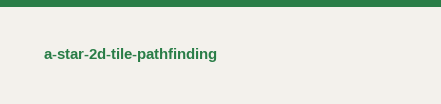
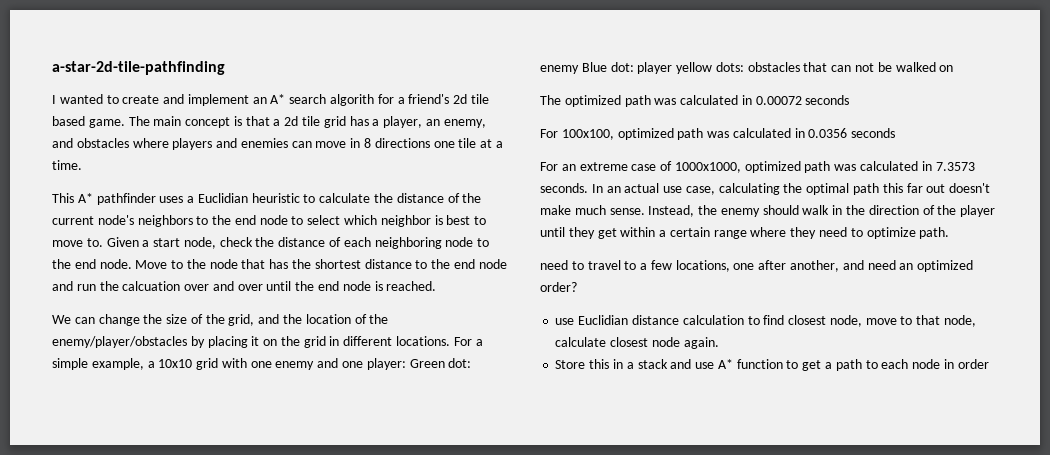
(217, 55) none -> [52,94,489,106] [52,116,486,128] [52,138,503,150] [52,160,82,170] [52,193,482,205] [52,215,487,227] [52,237,490,249] [52,259,507,269] [52,281,437,291] [52,314,389,326] [52,336,483,348] [52,358,472,370] [540,62,954,74] [540,95,850,107] [540,128,896,140] [540,161,975,173] [540,183,991,195] [540,205,996,217] [540,227,950,239] [540,260,974,272] [540,282,577,292] [555,315,976,327] [555,337,719,349] [555,359,989,371] // I wanted to create and implement an A* search algorith for a friend's 2d tile based game. The main concept is that a 2d tile grid has a player, an enemy, and obstacles where players and enemies can move in 8 directions one tile at a time. // This A* pathfinder uses a Euclidian heuristic to calculate the distance of the current node's neighbors to the end node to select which neighbor is best to move to. Given a start node, check the distance of each neighboring node to the end node. Move to the node that has the shortest distance to the end node and run the calcuation over and over until the end node is reached. // We can change the size of the grid, and the location of the enemy/player/obstacles by placing it on the grid in different locations. For a simple example, a 10x10 grid with one enemy and one player: Green dot: enemy Blue dot: player yellow dots: obstacles that can not be walked on // The optimized path was calculated in 0.00072 seconds // For 100x100, optimized path was calculated in 0.0356 seconds // For an extreme case of 1000x1000, optimized path was calculated in 7.3573 seconds. In an actual use case, calculating the optimal path this far out doesn't make much sense. Instead, the enemy should walk in the direction of the player until they get within a certain range where they need to optimize path. // need to travel to a few locations, one after another, and need an optimized order? // use Euclidian distance calculation to find closest node, move to that node, calculate closest node again. // Store this in a stack and use A* function to get a path to each node in order

